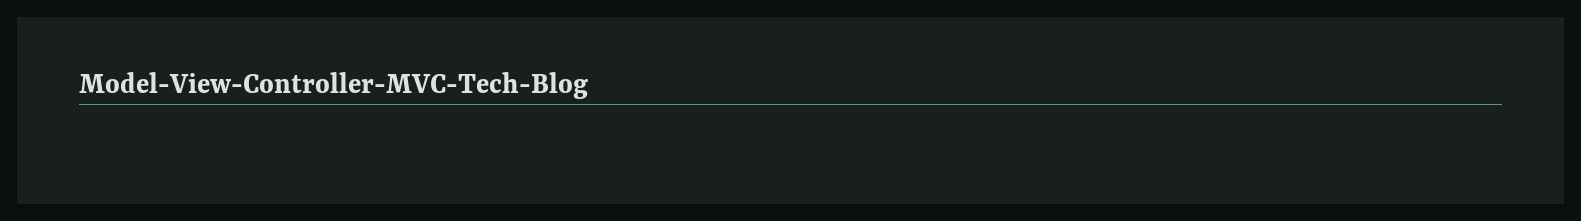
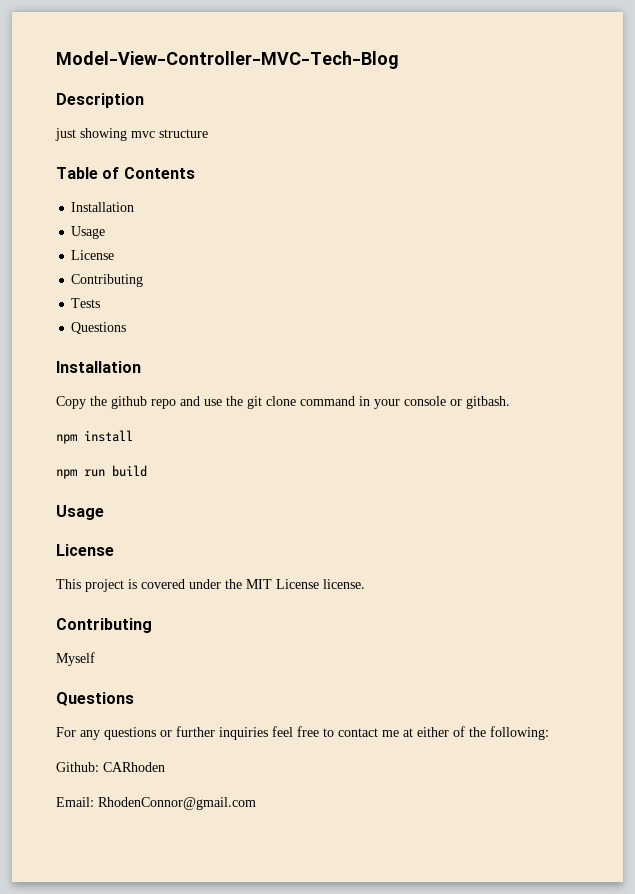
(588, 85) none -> [56,93,144,108] [55,128,208,141] [56,167,195,179] [71,202,135,212] [71,226,106,239] [71,250,115,260] [71,274,144,287] [71,298,101,308] [71,322,127,334] [56,361,141,373] [56,396,510,409] [56,430,133,444] [56,465,147,479] [56,505,104,520] [56,544,114,556] [56,579,365,592] [56,618,152,633] [56,652,95,666] [56,692,134,706] [56,726,549,740] [56,762,165,772] [56,797,256,810] // Description // just showing mvc structure // Table of Contents // Installation // Usage // License // Contributing // Tests // Questions // Installation // Copy the github repo and use the git clone command in your console or gitbash. // npm install // npm run build // Usage // License // This project is covered under the MIT License license. // Contributing // Myself // Questions // For any questions or further inquiries feel free to contact me at either of the following: // Github: CARhoden // Email: RhodenConnor@gmail.com

